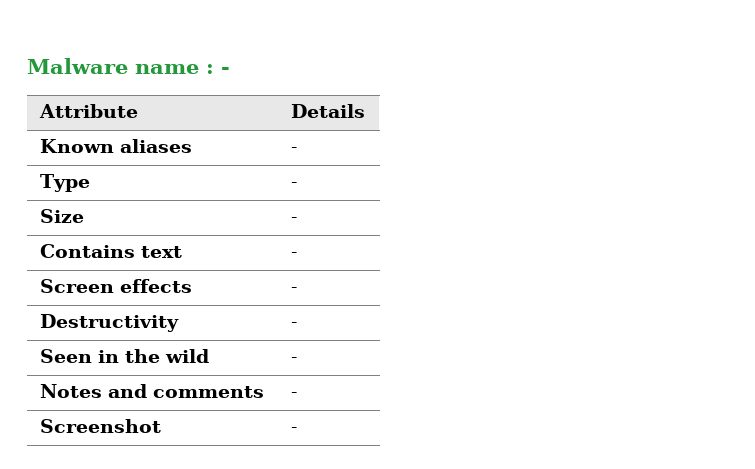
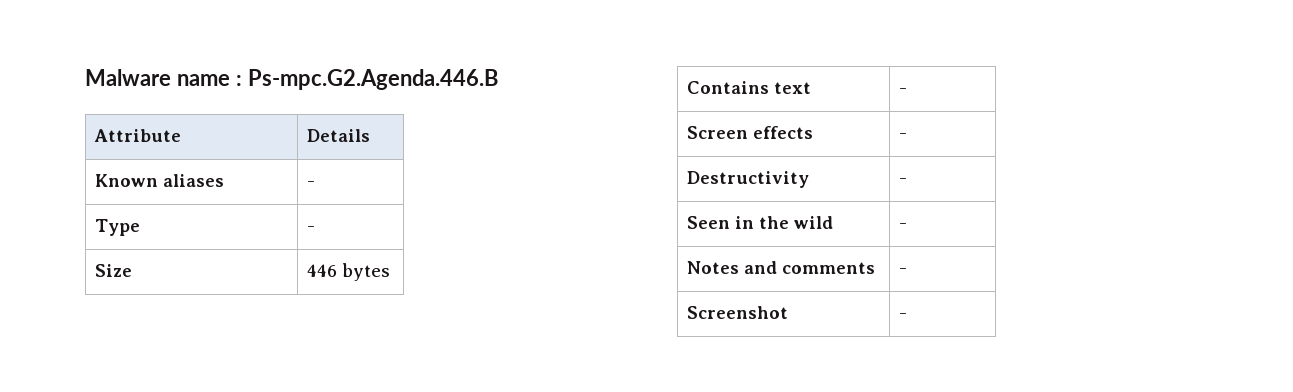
[221,67,230,74] - -> [247,69,498,90] Ps-mpc.G2.Agenda.446.B
[290,217,297,223] - -> [307,263,391,281] 446 bytes

